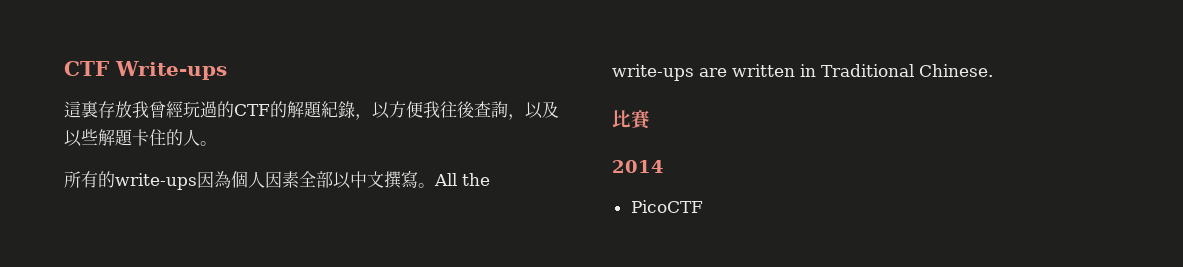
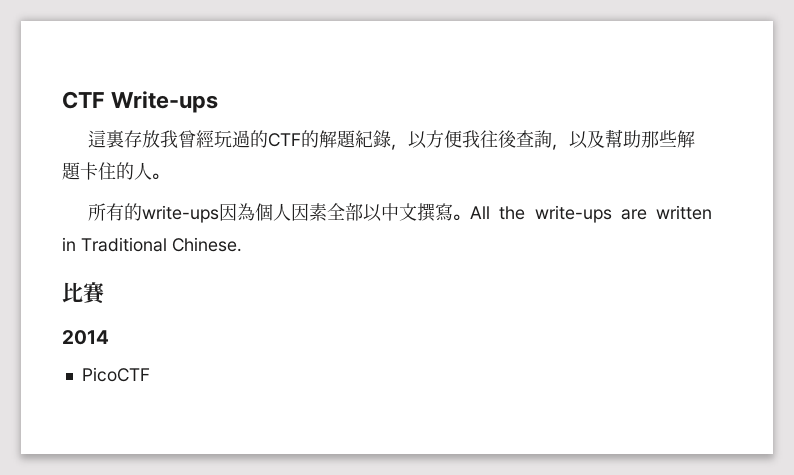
[64,130,82,147] 以 -> [605,129,660,148] 幫助那

